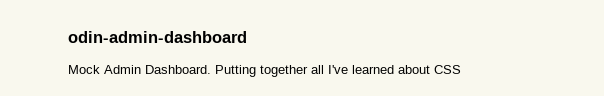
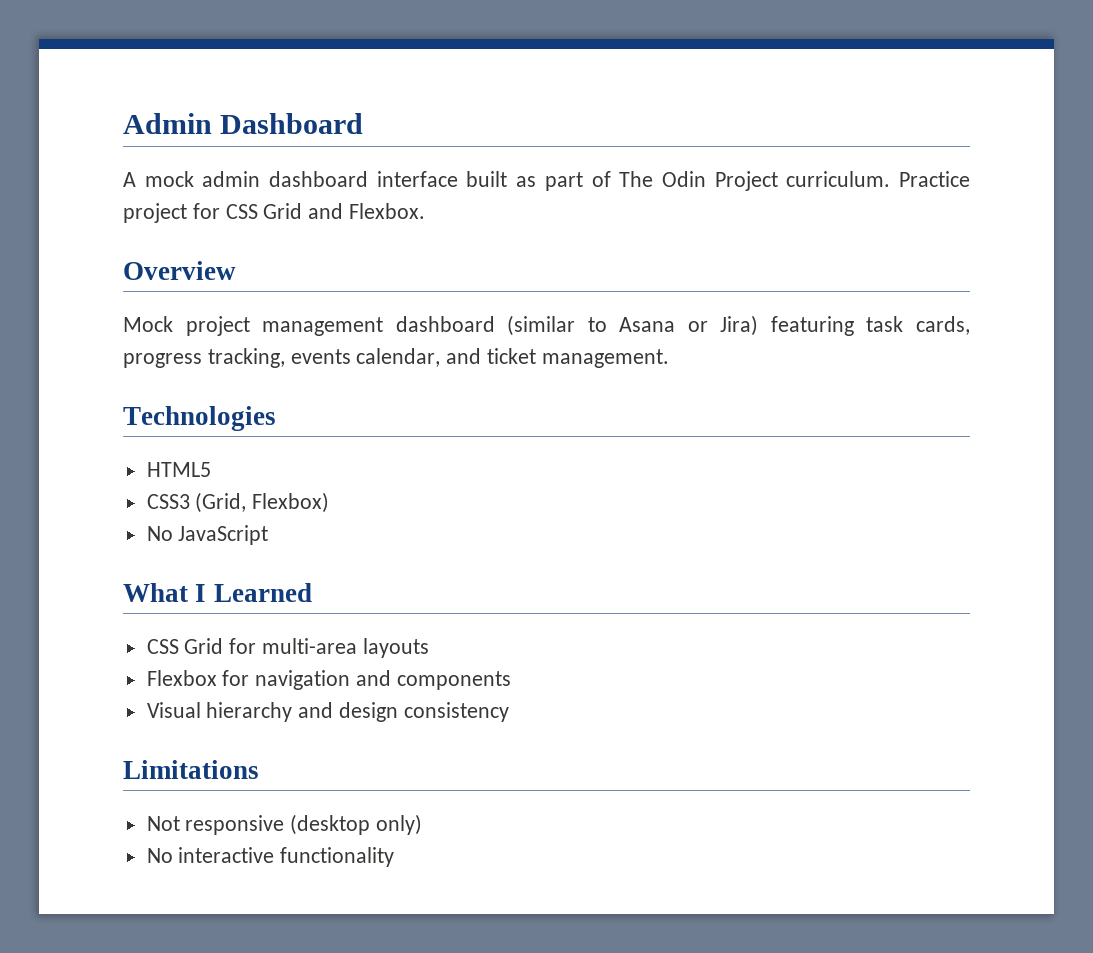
[68,31,247,43] [68,65,461,77] odin-admin-dashboard // Mock Admin Dashboard. Putting together all I've learned about CSS -> [123,113,364,134] [123,171,970,191] [123,203,426,223] [123,261,236,280] [123,315,970,336] [123,348,669,368] [123,406,276,431] [146,462,211,477] [146,492,330,513] [146,525,269,545] [123,583,312,602] [146,638,429,658] [146,670,511,690] [146,702,509,722] [123,760,259,779] [146,814,423,835] [146,847,395,867] Admin Dashboard // A mock admin dashboard interface built as part of The Odin Project curriculum. Practice project for CSS Grid and Flexbox. // Overview // Mock project management dashboard (similar to Asana or Jira) featuring task cards, progress tracking, events calendar, and ticket management. // Technologies // HTML5 // CSS3 (Grid, Flexbox) // No JavaScript // What I Learned // CSS Grid for multi-area layouts // Flexbox for navigation and components // Visual hierarchy and design consistency // Limitations // Not responsive (desktop only) // No interactive functionality

